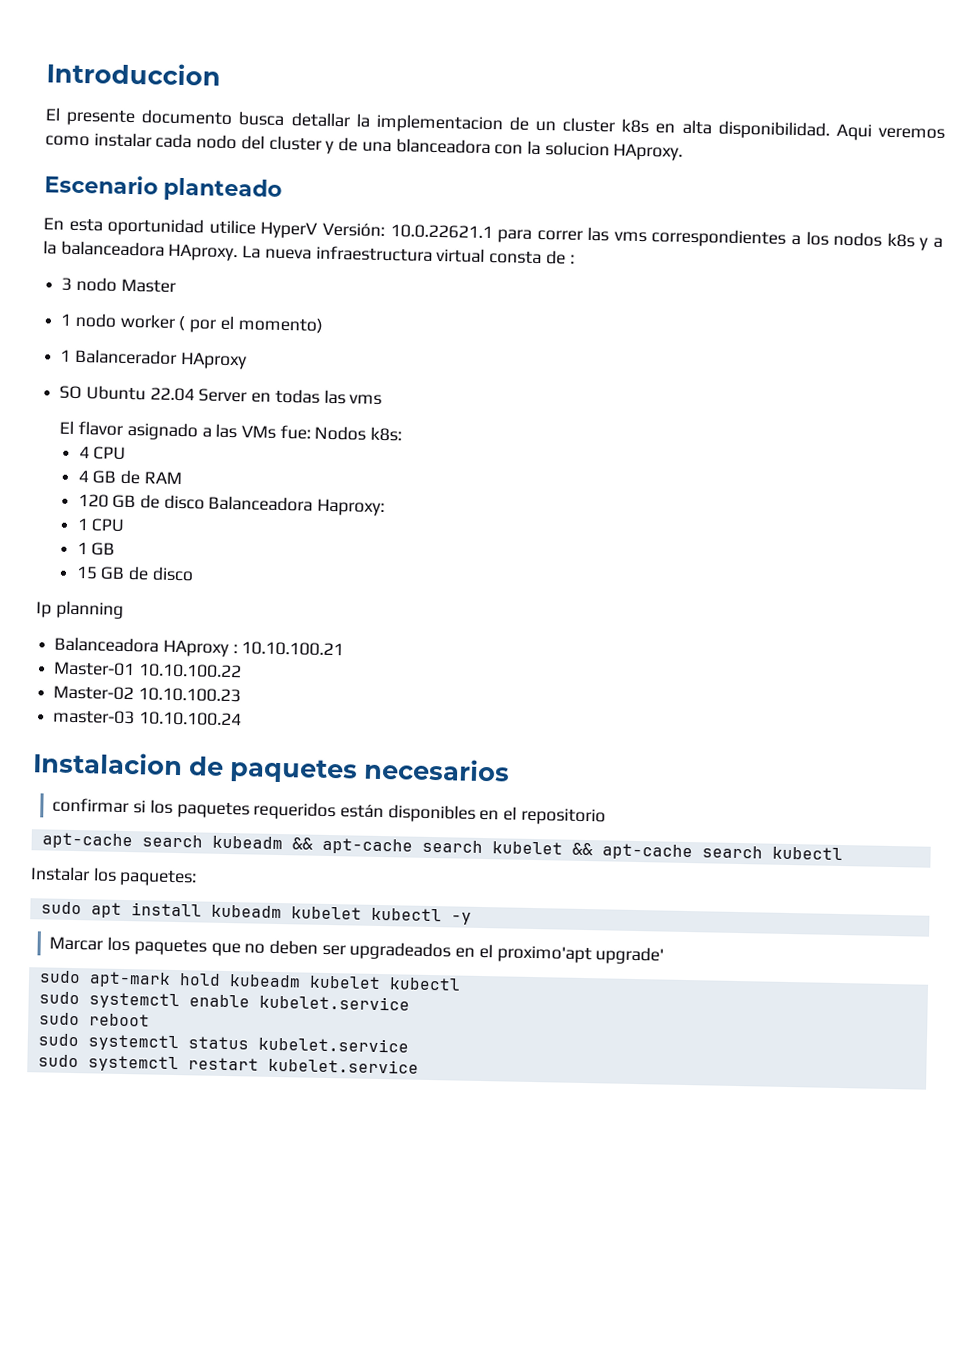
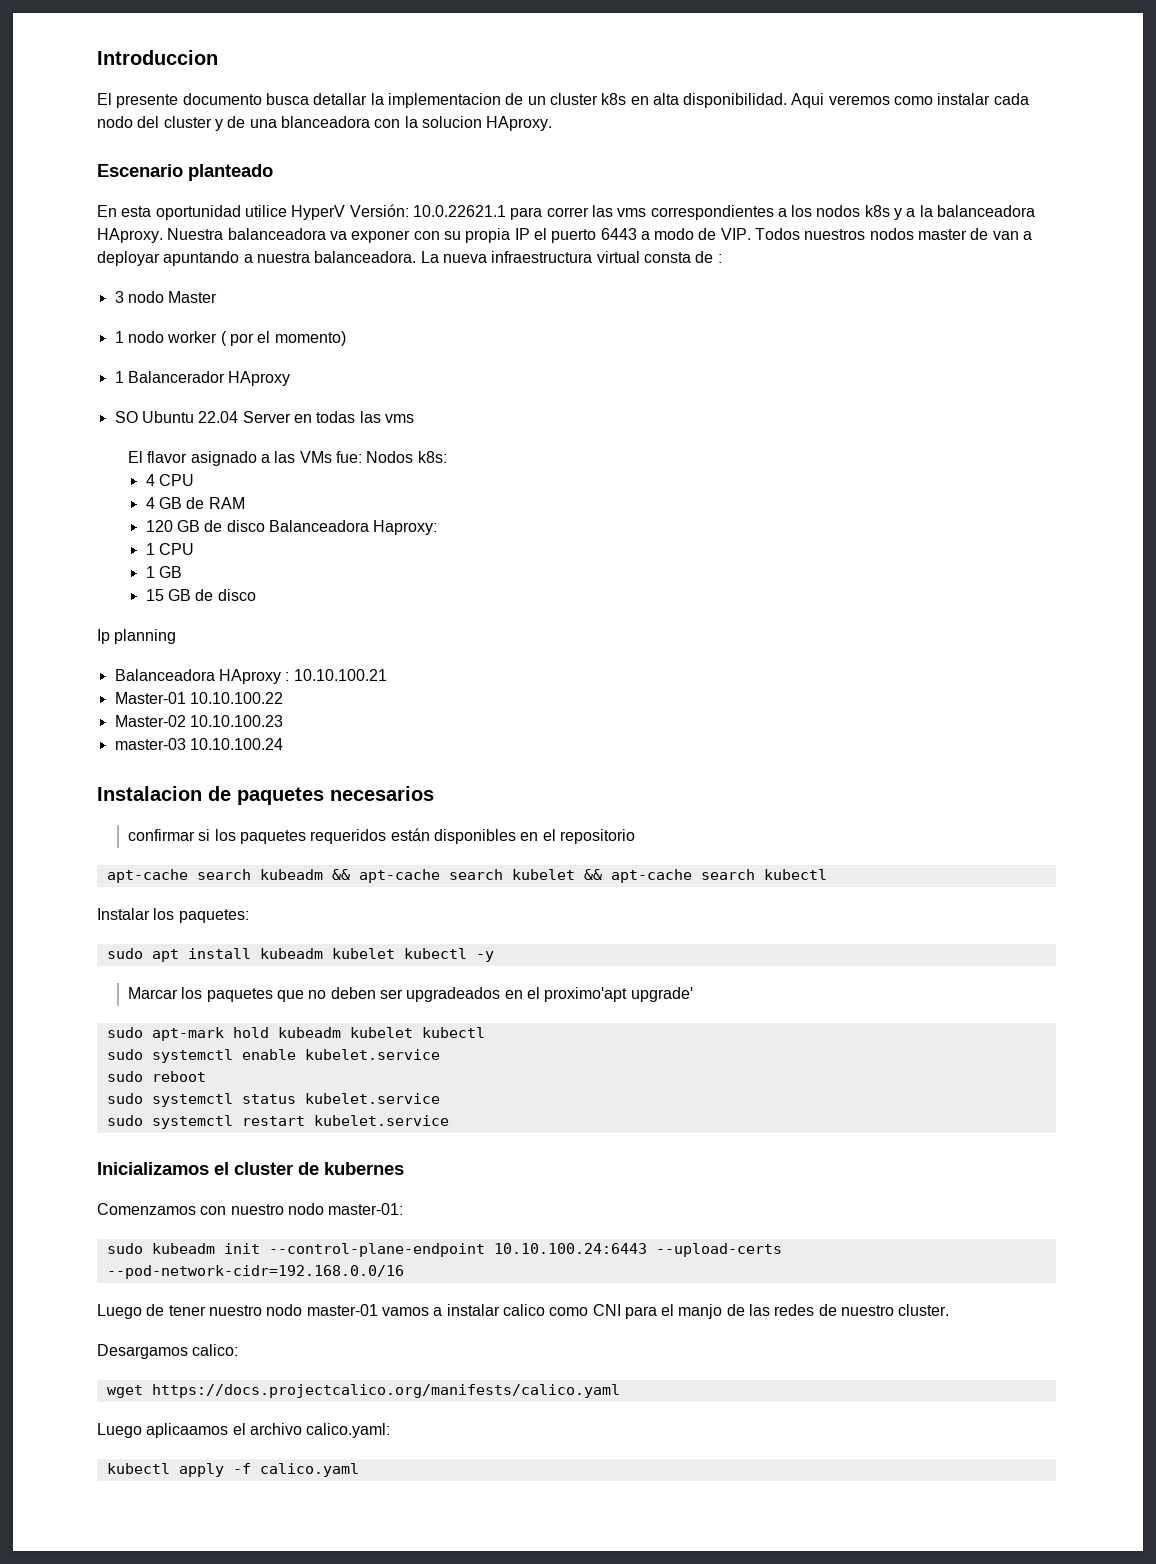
(239, 252) none -> [167,228,1033,243] [97,251,417,266] Nuestra balanceadora va exponer con su propia IP el puerto 6443 a modo de VIP. Todos nuestros nodos master de van a deployar apuntando a nuestra balanceadora.
(419, 1065) none -> [97,1162,404,1175] [97,1203,404,1215] [106,1243,782,1257] [106,1265,404,1279] [97,1304,950,1319] [97,1344,239,1359] [106,1384,620,1398] [97,1423,391,1438] [106,1463,359,1477] // Inicializamos el cluster de kubernes // Comenzamos con nuestro nodo master-01: // sudo kubeadm init --control-plane-endpoint 10.10.100.24:6443 --upload-certs --pod-network-cidr=192.168.0.0/16 // Luego de tener nuestro nodo master-01 vamos a instalar calico como CNI para el manjo de las redes de nuestro cluster. // Desargamos calico: // wget https://docs.projectcalico.org/manifests/calico.yaml // Luego aplicaamos el archivo calico.yaml: // kubectl apply -f calico.yaml

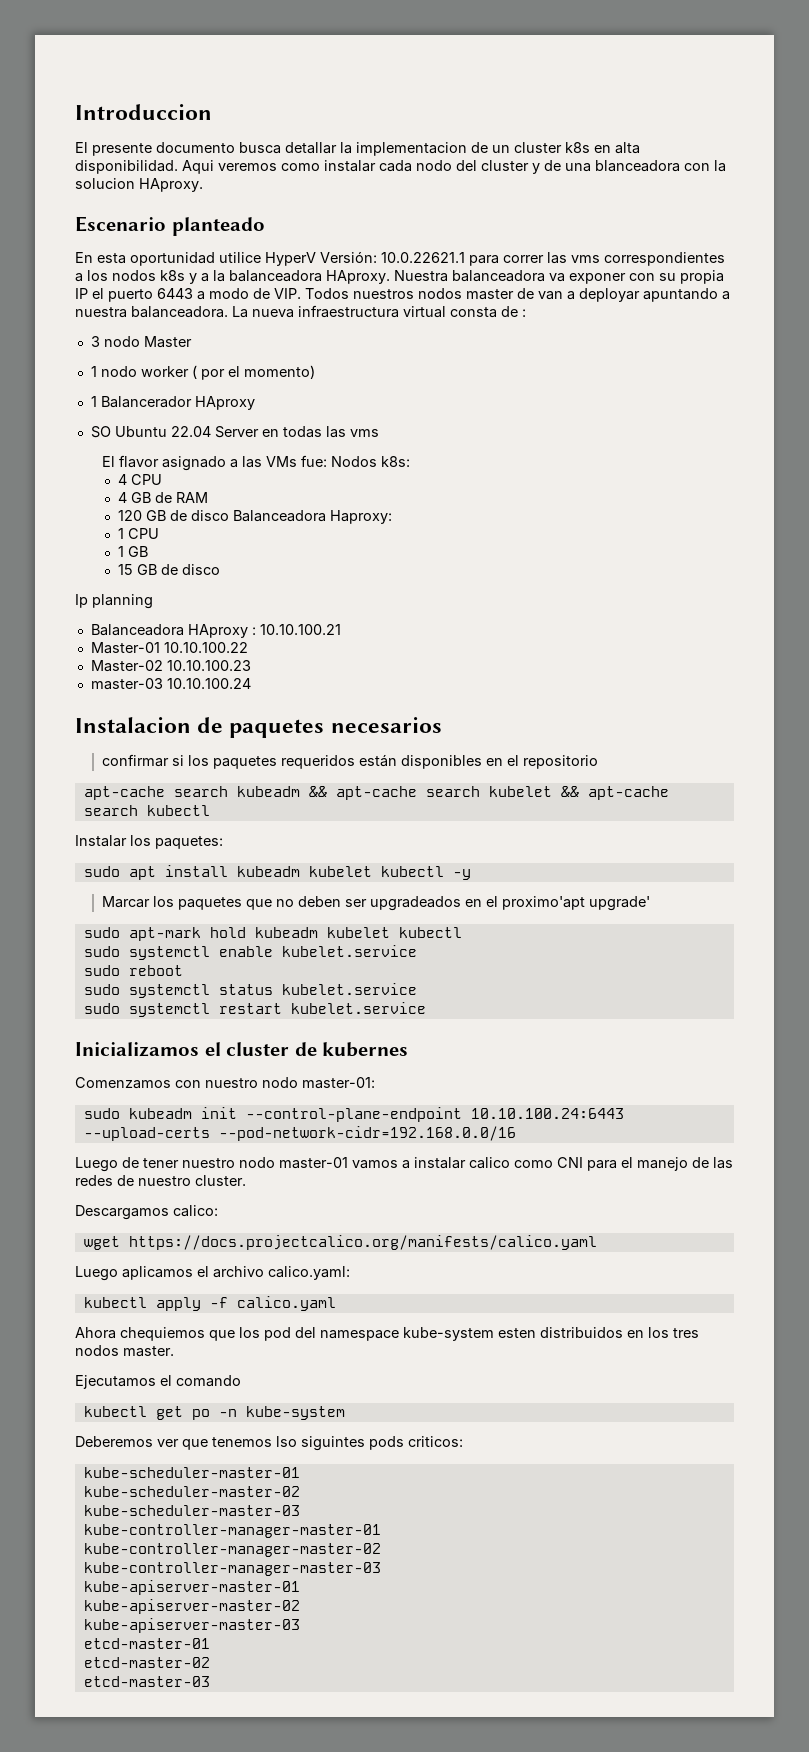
[678,1304,723,1319] manjo -> [637,1157,688,1171] manejo
[97,1344,188,1359] Desargamos -> [75,1205,169,1220] Descargamos
[146,1423,229,1438] aplicaamos -> [122,1266,193,1280] aplicamos
(359, 1470) none -> [75,1327,699,1341] [75,1345,174,1357] [75,1375,241,1389] [83,1406,345,1420] [75,1436,463,1451] [83,1467,300,1478] [83,1486,300,1497] [83,1505,300,1516] [83,1524,381,1538] [83,1543,381,1557] [83,1562,381,1576] [83,1580,300,1595] [83,1599,300,1614] [83,1618,300,1633] [83,1638,210,1649] [83,1657,210,1668] [83,1676,210,1687] // Ahora chequiemos que los pod del namespace kube-system esten distribuidos en los tres nodos master. // Ejecutamos el comando // kubectl get po -n kube-system // Deberemos ver que tenemos lso siguintes pods criticos: // kube-scheduler-master-01 // kube-scheduler-master-02 // kube-scheduler-master-03 // kube-controller-manager-master-01 // kube-controller-manager-master-02 // kube-controller-manager-master-03 // kube-apiserver-master-01 // kube-apiserver-master-02 // kube-apiserver-master-03 // etcd-master-01 // etcd-master-02 // etcd-master-03

